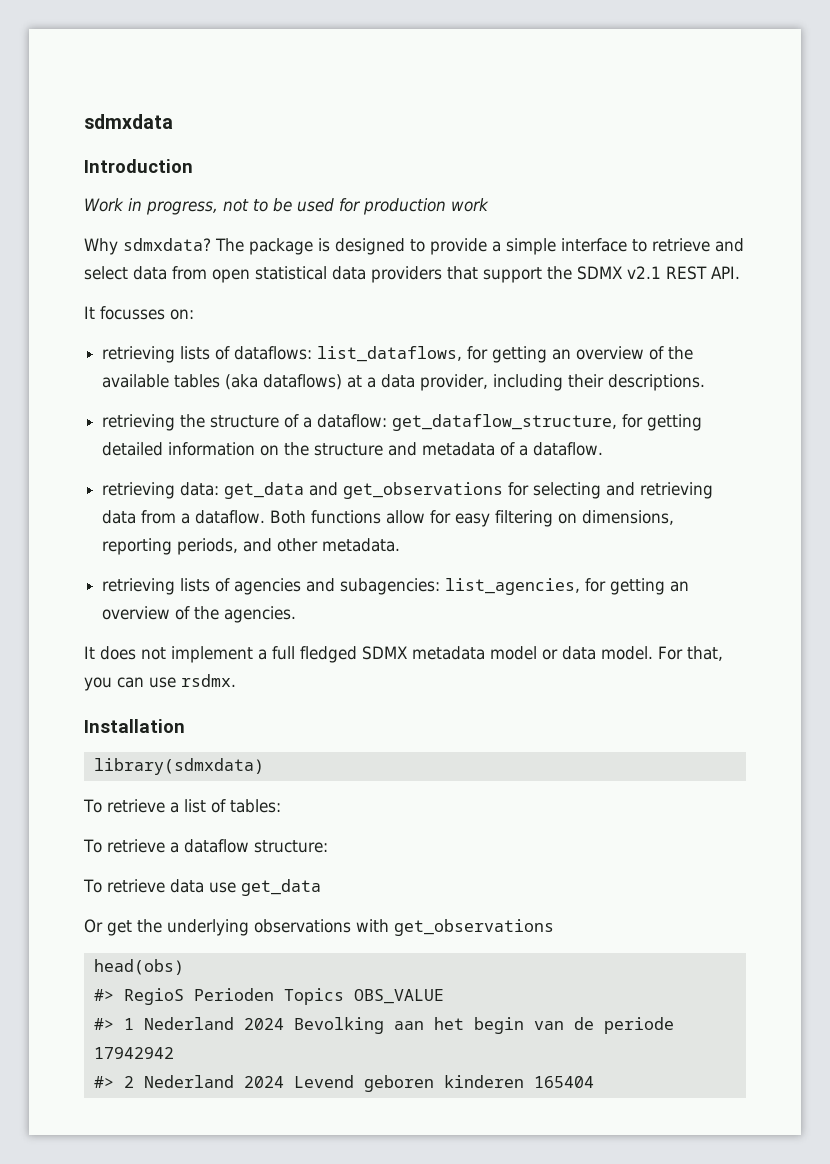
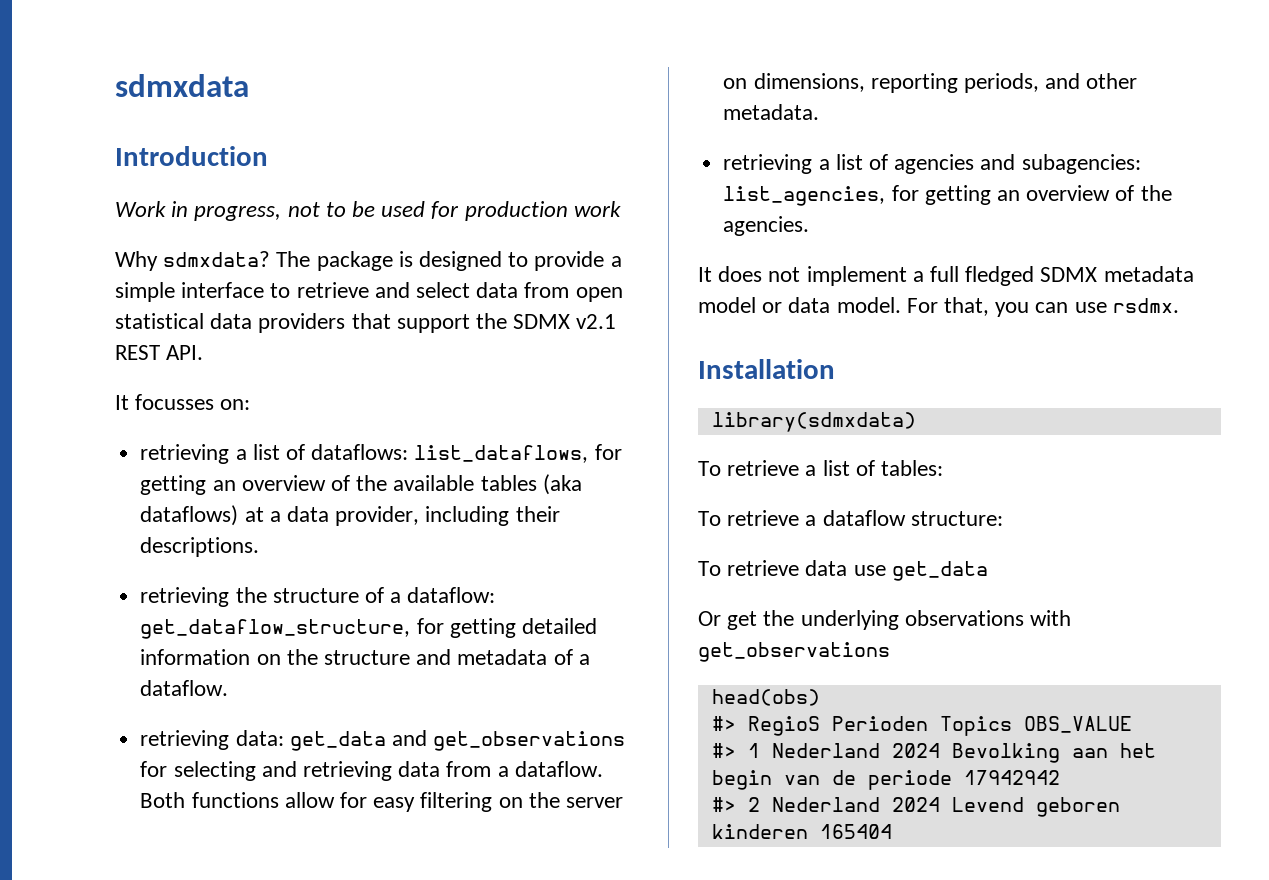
[180,346,211,360] lists -> [235,444,280,460] a list
(578, 518) none -> [528,792,623,808] [723,78,748,89] the server on
[180,578,211,592] lists -> [818,154,863,170] a list

